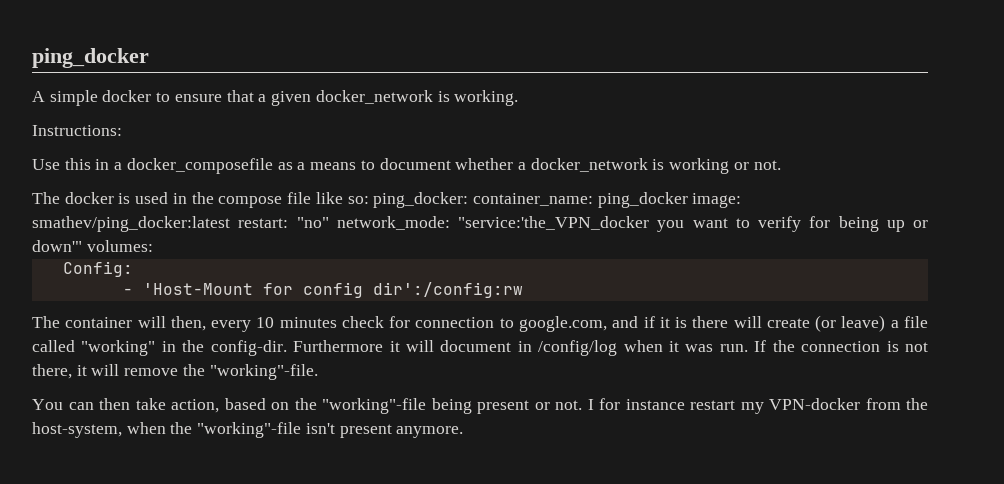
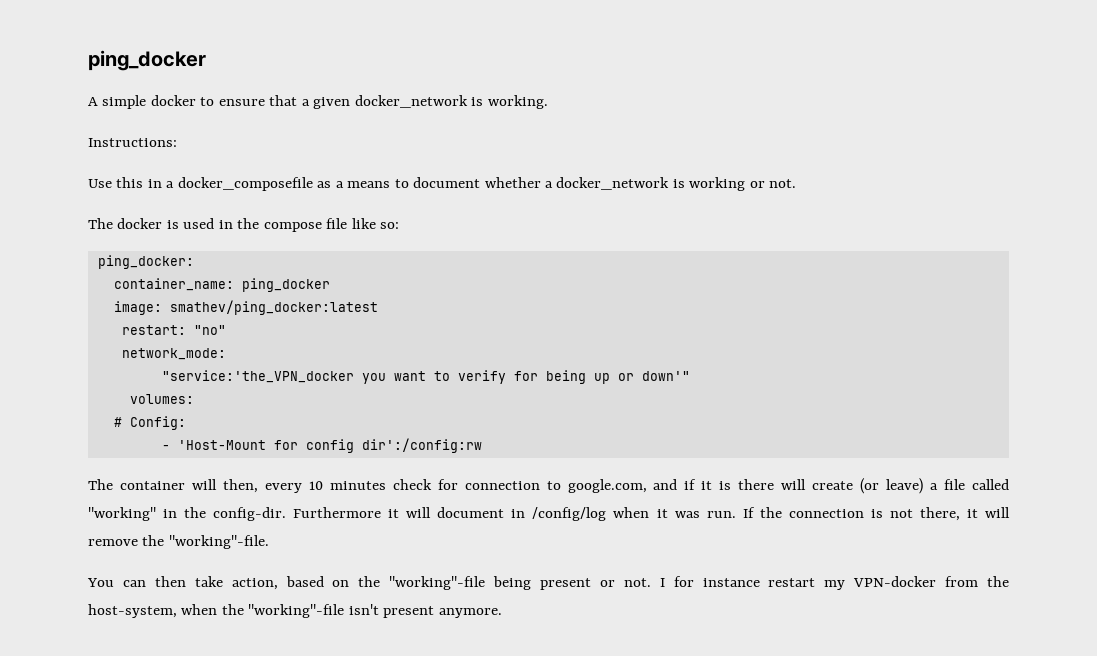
(369, 200) none -> (400, 225) //
(469, 200) none -> (194, 262) //
(688, 200) none -> (330, 285) //
(230, 224) none -> (378, 307) //
(329, 222) none -> (226, 330) //
(450, 223) none -> (226, 354) //
(82, 246) none -> (690, 376) //
(153, 246) none -> [113,417,122,427] #

